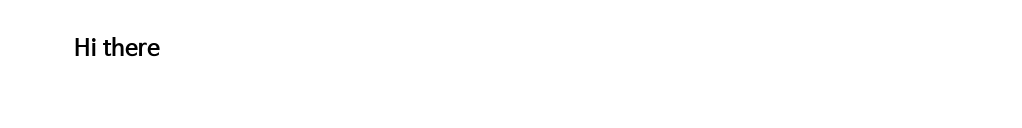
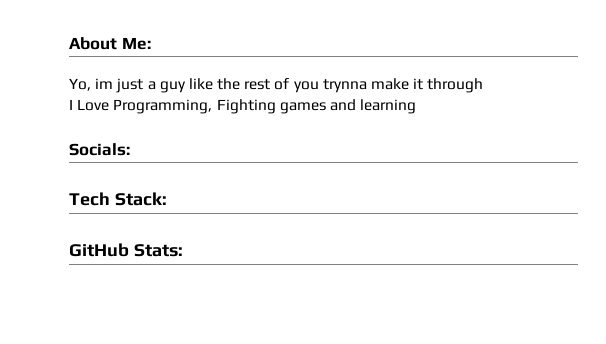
[74,37,161,57] Hi there -> [69,37,151,50] [69,78,484,93] [69,99,417,114] [69,143,130,156] [69,192,167,206] [69,243,183,257] About Me: // Yo, im just a guy like the rest of you trynna make it through // I Love Programming, Fighting games and learning // Socials: // Tech Stack: // GitHub Stats:

